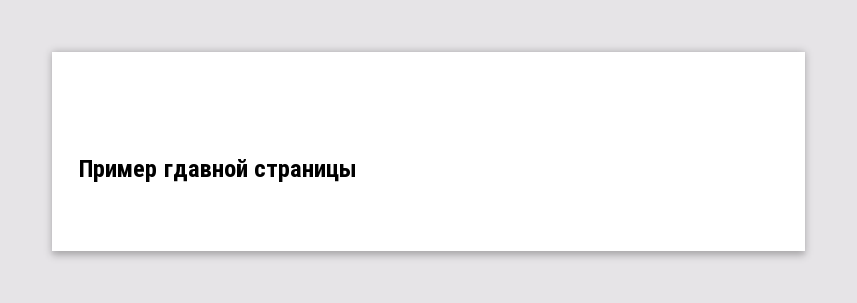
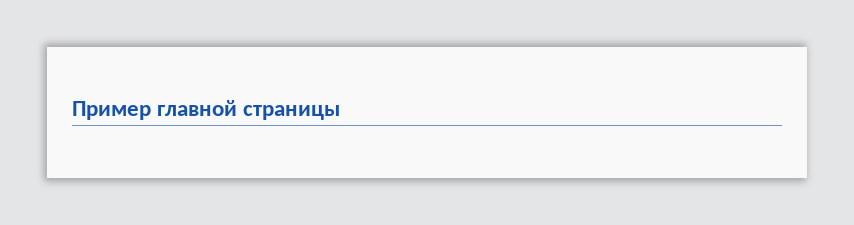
[163,159,248,182] гдавной -> [157,100,238,116] главной

